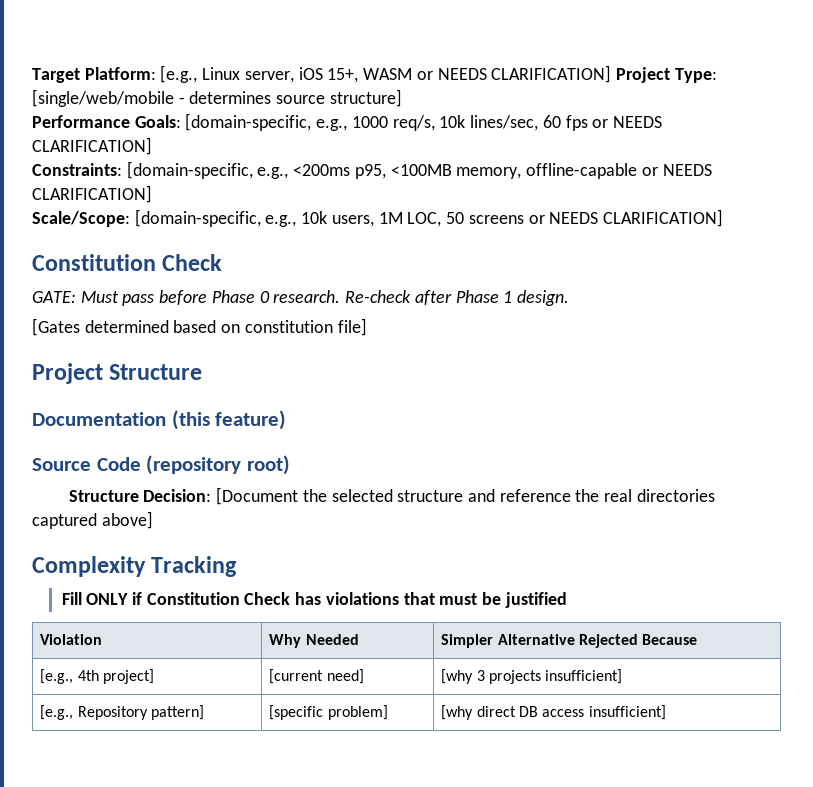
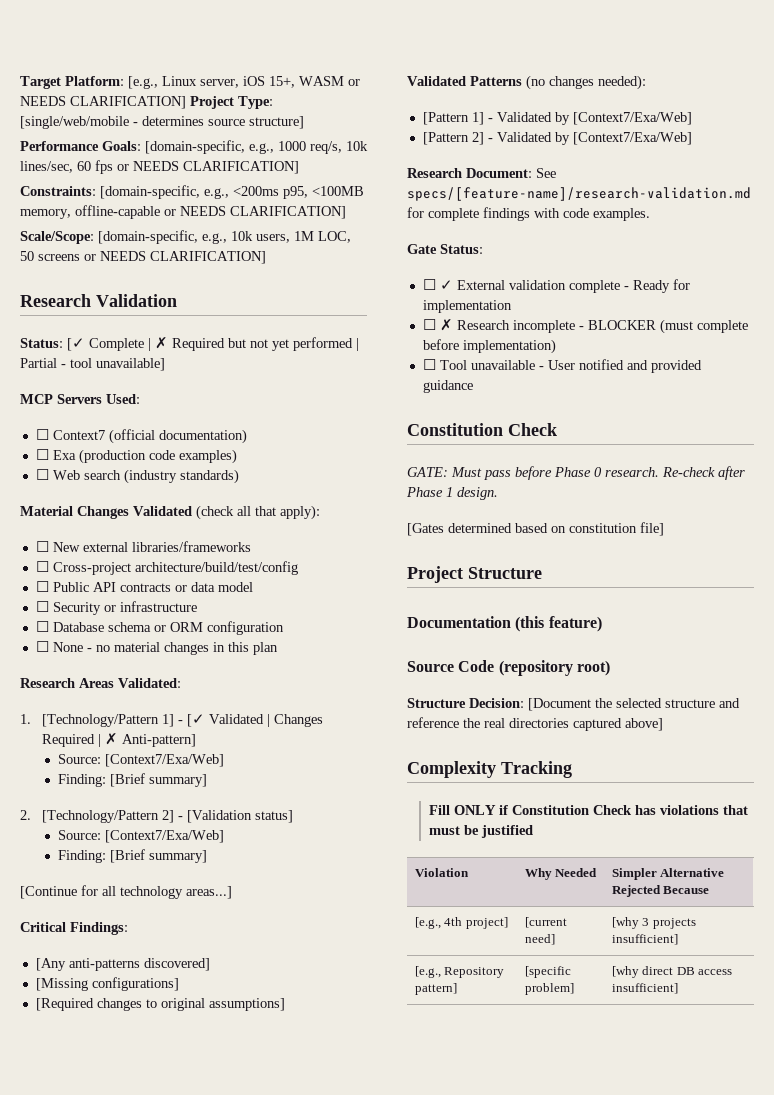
(723, 218) none -> [20,294,177,307] [20,337,359,351] [20,358,165,371] [20,394,140,404] [35,429,247,444] [35,449,237,464] [35,469,239,484] [20,505,320,520] [35,541,251,552] [35,561,298,575] [35,581,253,592] [35,601,197,615] [35,621,284,635] [35,641,278,655] [20,678,181,688] [20,714,324,727] [42,733,197,747] [58,754,225,767] [58,773,208,787] [20,810,294,823] [58,830,225,843] [58,849,208,863] [20,885,232,899] [20,922,128,935] [35,958,210,971] [35,977,179,991] [35,998,285,1011] [407,75,646,90] [422,112,692,125] [422,132,692,145] [407,168,556,178] [407,187,751,201] [407,207,650,221] [407,244,483,254] [422,279,690,293] [422,300,512,313] [422,319,748,334] [422,339,556,354] [422,359,702,373] [422,380,473,393] // Research Validation // Status: [✓ Complete | ✗ Required but not yet performed | Partial - tool unavailable] // MCP Servers Used: // ☐ Context7 (official documentation) // ☐ Exa (production code examples) // ☐ Web search (industry standards) // Material Changes Validated (check all that apply): // ☐ New external libraries/frameworks // ☐ Cross-project architecture/build/test/config // ☐ Public API contracts or data model // ☐ Security or infrastructure // ☐ Database schema or ORM configuration // ☐ None - no material changes in this plan // Research Areas Validated: // 1. [Technology/Pattern 1] - [✓ Validated | Changes Required | ✗ Anti-pattern] // Source: [Context7/Exa/Web] // Finding: [Brief summary] // 2. [Technology/Pattern 2] - [Validation status] // Source: [Context7/Exa/Web] // Finding: [Brief summary] // [Continue for all technology areas...] // Critical Findings: // [Any anti-patterns discovered] // [Missing configurations] // [Required changes to original assumptions] // Validated Patterns (no changes needed): // [Pattern 1] - Validated by [Context7/Exa/Web] // [Pattern 2] - Validated by [Context7/Exa/Web] // Research Document: See specs/[feature-name]/research-validation.md for complete findings with code examples. // Gate Status: // ☐ ✓ External validation complete - Ready for implementation // ☐ ✗ Research incomplete - BLOCKER (must complete before implementation) // ☐ Tool unavailable - User notified and provided guidance

